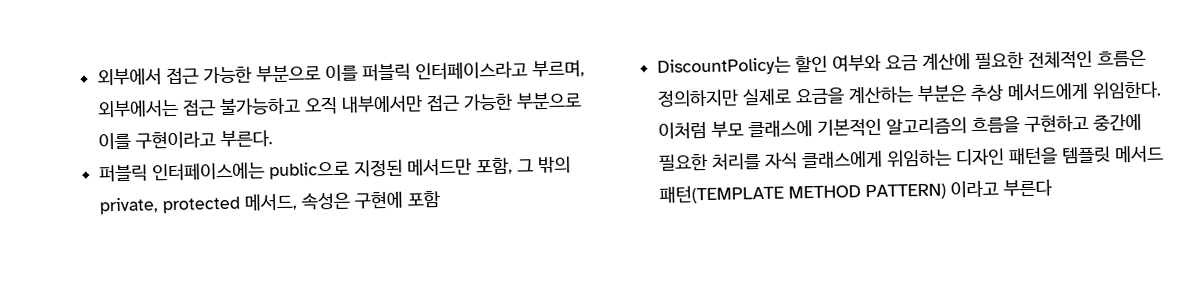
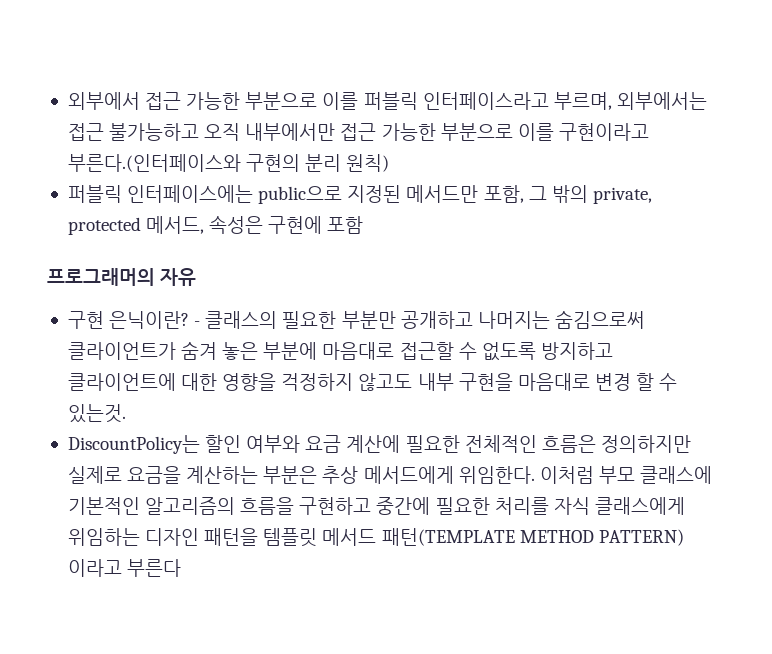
[220,130,274,148] 부른다. -> [67,154,390,172] 부른다.(인터페이스와 구현의 분리 원칙)
(441, 199) none -> [47,268,197,286] [67,310,645,329] [67,341,613,361] [67,373,678,391] [67,404,126,423] // 프로그래머의 자유 // 구현 은닉이란? - 클래스의 필요한 부분만 공개하고 나머지는 숨김으로써 클라이언트가 숨겨 놓은 부분에 마음대로 접근할 수 없도록 방지하고 클라이언트에 대한 영향을 걱정하지 않고도 내부 구현을 마음대로 변경 할 수 있는것.

